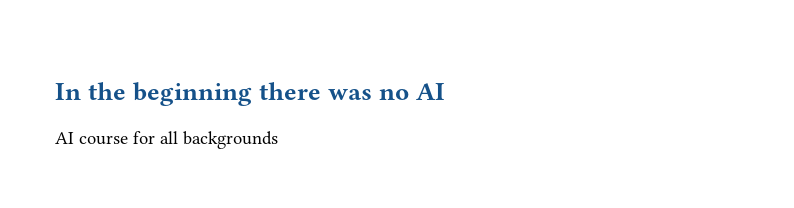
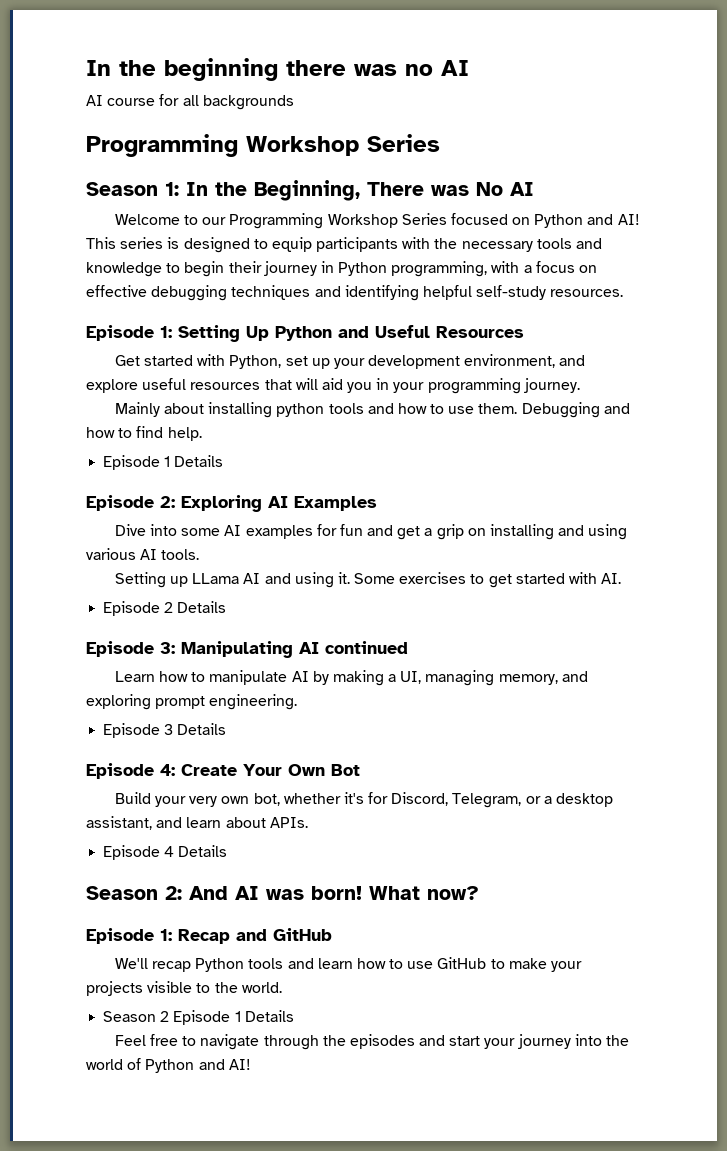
(278, 140) none -> [86,134,440,157] [86,180,534,201] [114,213,640,229] [86,237,603,253] [86,261,598,277] [86,285,624,301] [86,325,524,342] [114,354,586,369] [86,378,580,394] [114,402,630,418] [86,426,202,441] [103,455,224,470] [86,495,377,512] [114,524,628,540] [86,548,200,560] [114,572,622,588] [103,601,227,616] [86,641,408,658] [114,670,588,686] [86,694,298,710] [103,723,227,738] [86,763,360,779] [114,792,614,808] [86,816,308,830] [103,845,228,860] [86,886,479,900] [86,928,332,944] [114,957,583,972] [86,981,282,996] [103,1010,294,1025] [114,1034,630,1050] [86,1058,251,1073] // Programming Workshop Series // Season 1: In the Beginning, There was No AI // Welcome to our Programming Workshop Series focused on Python and AI! This series is designed to equip participants with the necessary tools and knowledge to begin their journey in Python programming, with a focus on effective debugging techniques and identifying helpful self-study resources. // Episode 1: Setting Up Python and Useful Resources // Get started with Python, set up your development environment, and explore useful resources that will aid you in your programming journey. // Mainly about installing python tools and how to use them. Debugging and how to find help. // Episode 1 Details // Episode 2: Exploring AI Examples // Dive into some AI examples for fun and get a grip on installing and using various AI tools. // Setting up LLama AI and using it. Some exercises to get started with AI. // Episode 2 Details // Episode 3: Manipulating AI continued // Learn how to manipulate AI by making a UI, managing memory, and exploring prompt engineering. // Episode 3 Details // Episode 4: Create Your Own Bot // Build your very own bot, whether it's for Discord, Telegram, or a desktop assistant, and learn about APIs. // Episode 4 Details // Season 2: And AI was born! What now? // Episode 1: Recap and GitHub // We'll recap Python tools and learn how to use GitHub to make your projects visible to the world. // Season 2 Episode 1 Details // Feel free to navigate through the episodes and start your journey into the world of Python and AI!

